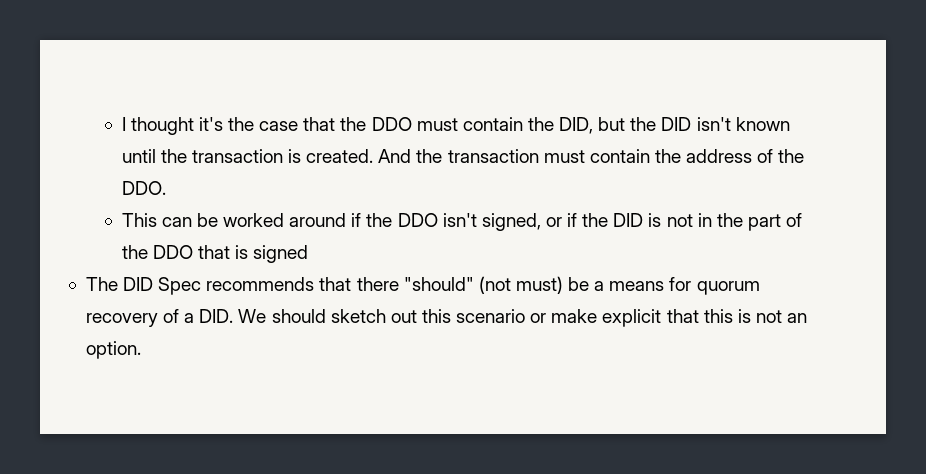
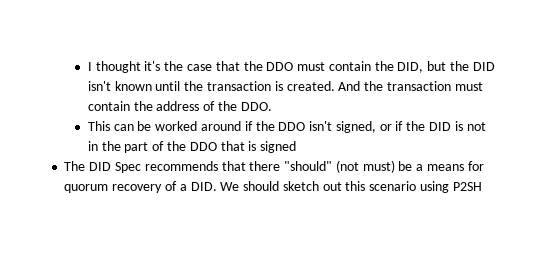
[530,309,808,327] [85,341,141,359] or make explicit that this is not an option. -> [419,181,482,193] using P2SH

